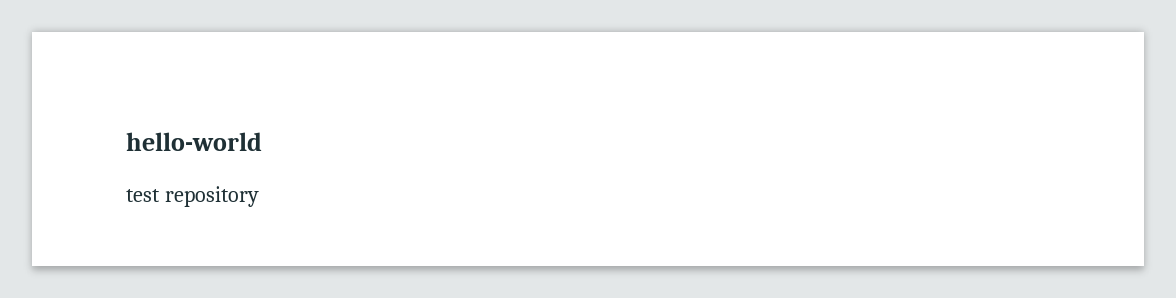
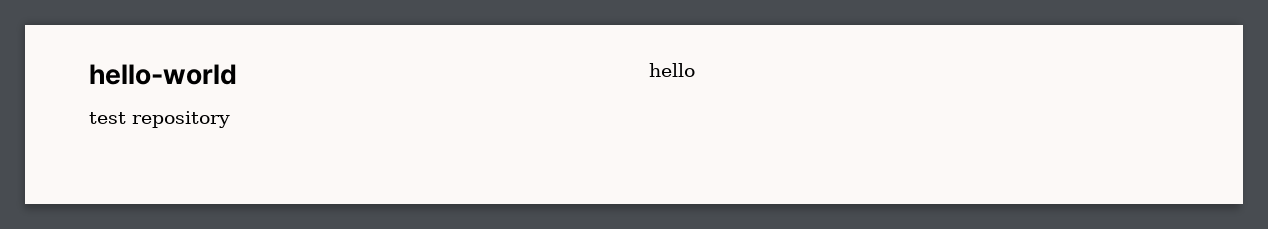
(259, 196) none -> [649,63,695,77] // hello

